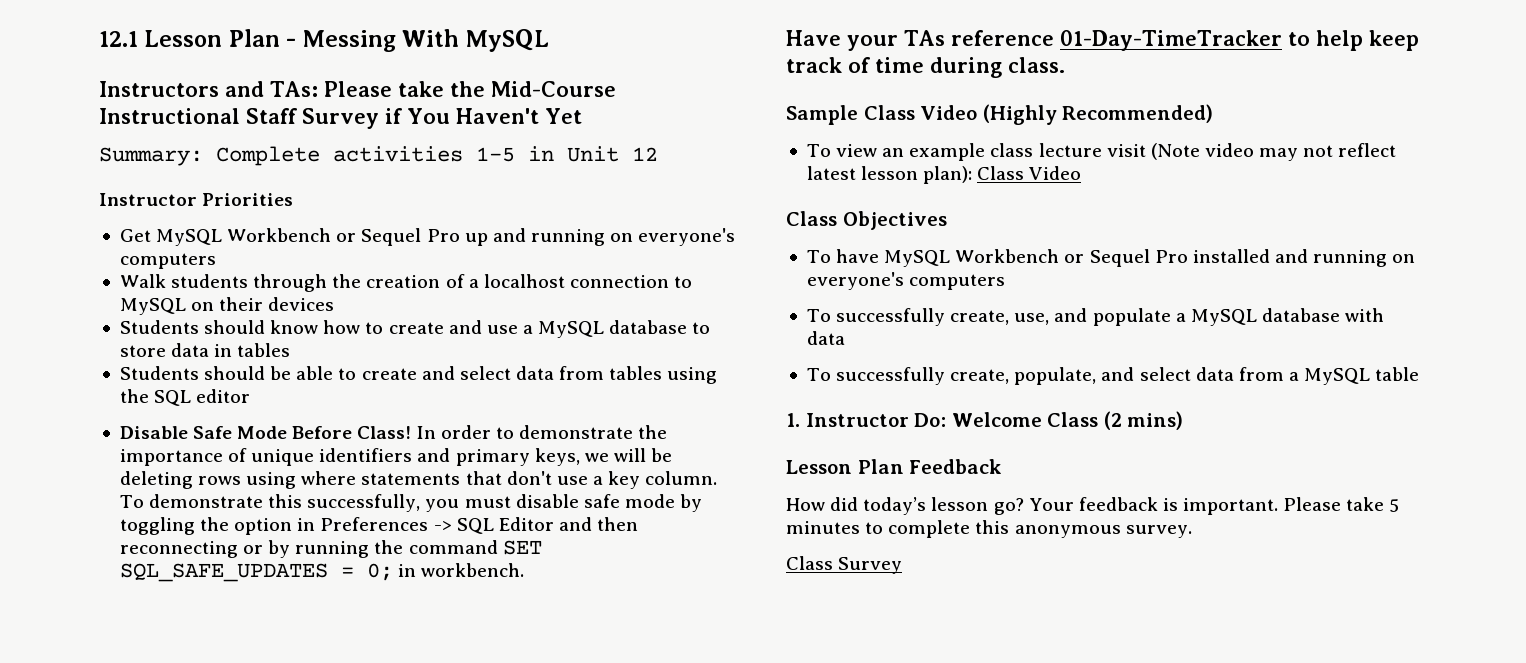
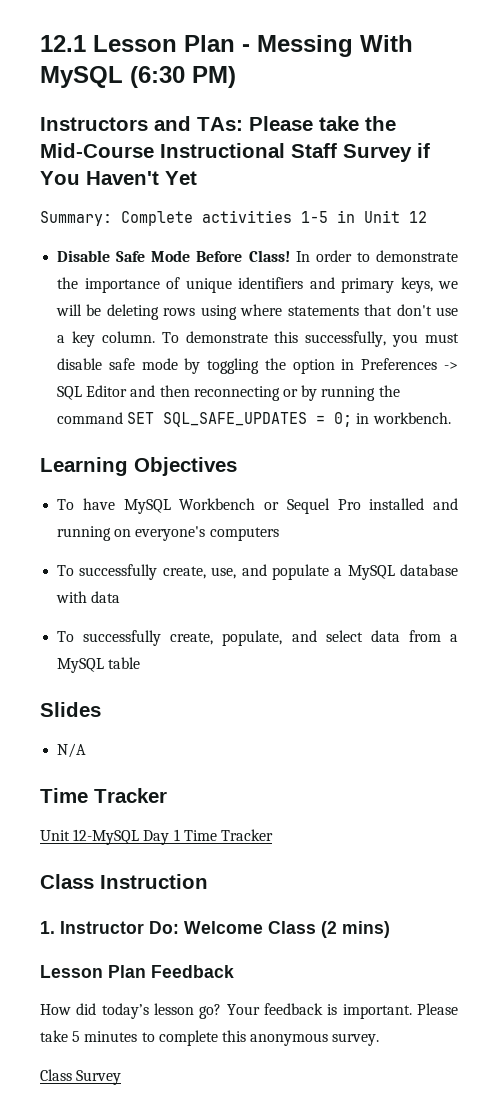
(549, 40) none -> [130,66,236,88] (6:30 PM)
[99,193,294,206] [119,228,736,246] [119,253,216,269] [119,274,693,292] [119,297,335,315] [119,320,711,338] [119,343,291,357] [119,366,718,384] [119,389,251,406] // Instructor Priorities // Get MySQL Workbench or Sequel Pro up and running on everyone's computers // Walk students through the creation of a localhost connection to MySQL on their devices // Students should know how to create and use a MySQL database to store data in tables // Students should be able to create and select data from tables using the SQL editor -> (427, 217) none
[786,30,1419,51] [786,57,1065,78] [786,104,1214,125] [806,143,1397,161] [806,166,1082,184] [786,211,837,226] Have your TAs reference 01-Day-TimeTracker to help keep track of time during class. // Sample Class Video (Highly Recommended) // To view an example class lecture visit (Note video may not reflect latest lesson plan): Class Video // Class -> [40,457,128,476] Learning
(1420, 374) none -> [40,702,101,717] [57,743,87,758] [40,788,167,803] [40,829,273,845] [40,874,208,889] // Slides // N/A // Time Tracker // Unit 12-MySQL Day 1 Time Tracker // Class Instruction

